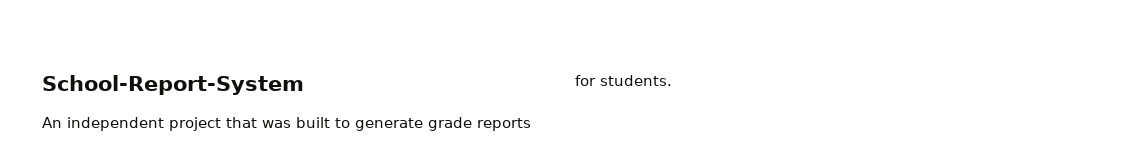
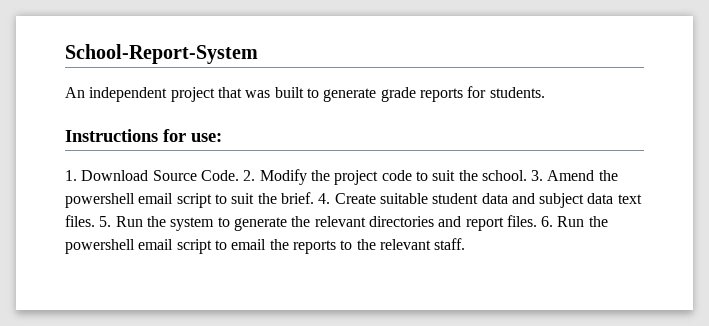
(672, 80) none -> [65,129,222,142] [65,169,618,185] [65,192,642,208] [65,215,608,231] [65,238,466,254] // Instructions for use: // 1. Download Source Code. 2. Modify the project code to suit the school. 3. Amend the powershell email script to suit the brief. 4. Create suitable student data and subject data text files. 5. Run the system to generate the relevant directories and report files. 6. Run the powershell email script to email the reports to the relevant staff.

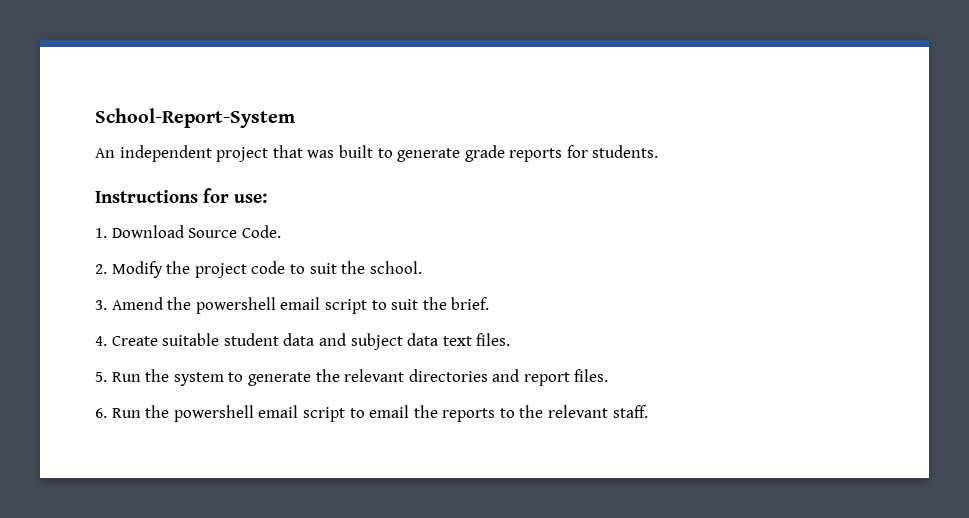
(239, 175) none -> (281, 231) //
(527, 175) none -> (422, 267) //
(314, 198) none -> (490, 303) //
(95, 221) none -> (511, 339) //
(537, 221) none -> (609, 375) //

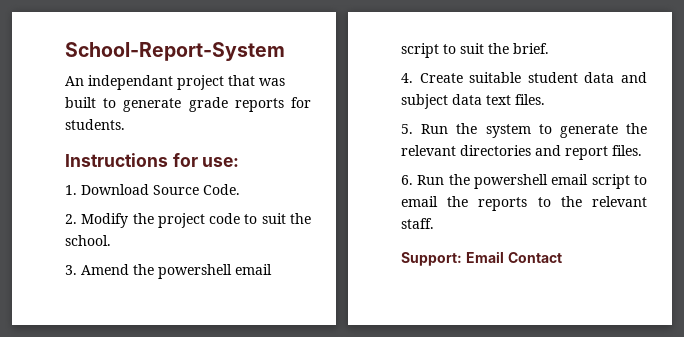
[119,145,212,162] independent -> [88,75,173,90] independant
(648, 411) none -> [401,251,562,266] // Support: Email Contact

